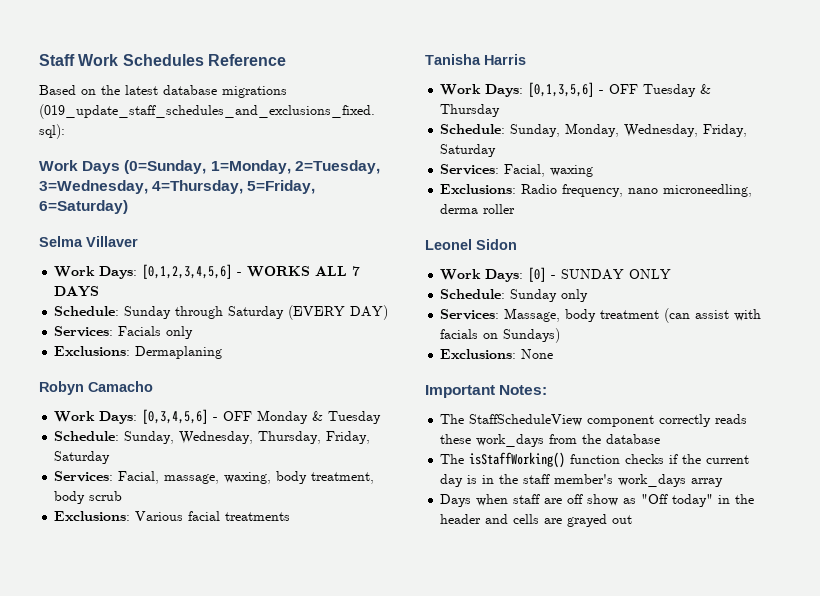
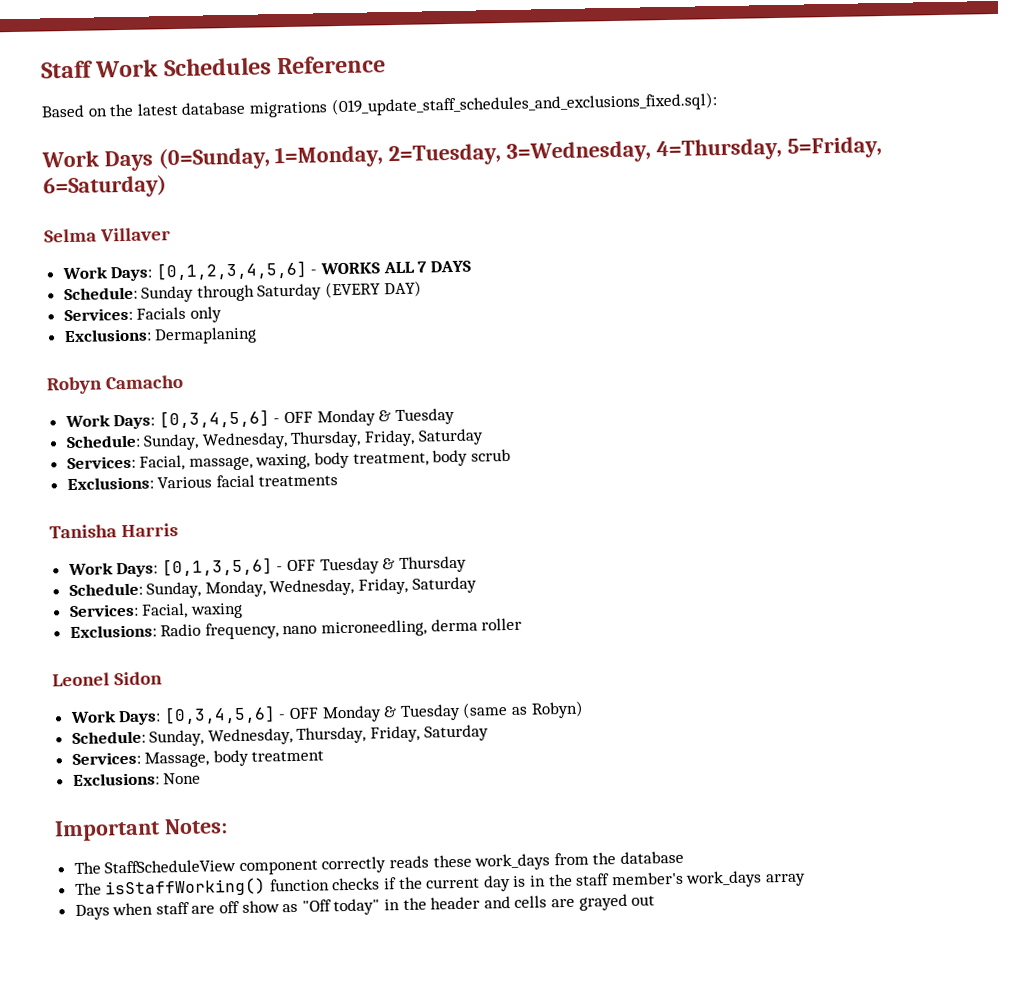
[528,267,672,282] [440,289,589,302] [440,308,762,323] [440,328,561,343] [0] - SUNDAY ONLY // Schedule: Sunday only // Services: Massage, body treatment (can assist with facials on Sundays) -> [163,700,584,725] [71,724,489,747] [71,749,325,768] [0,3,4,5,6] - OFF Monday & Tuesday (same as Robyn) // Schedule: Sunday, Wednesday, Thursday, Friday, Saturday // Services: Massage, body treatment

